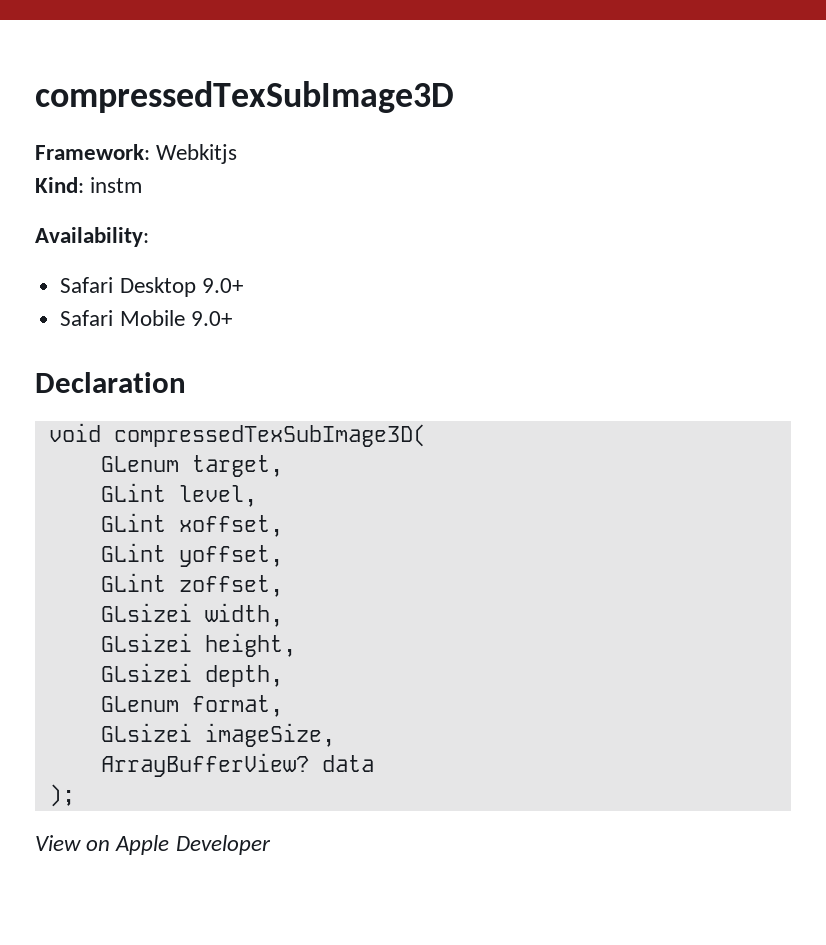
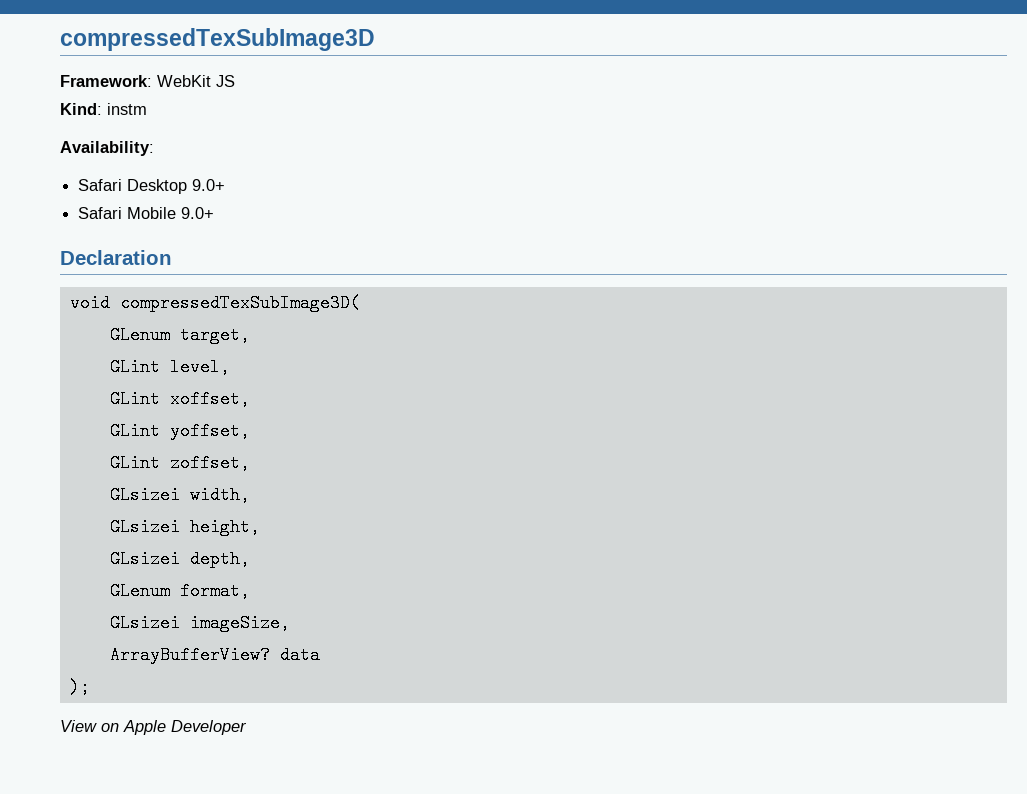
[156,144,238,164] Webkitjs -> [157,75,235,87] WebKit JS

